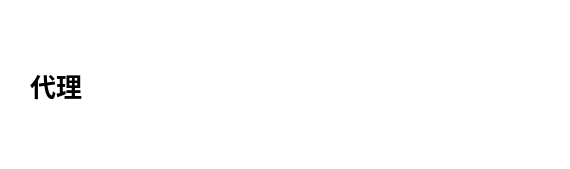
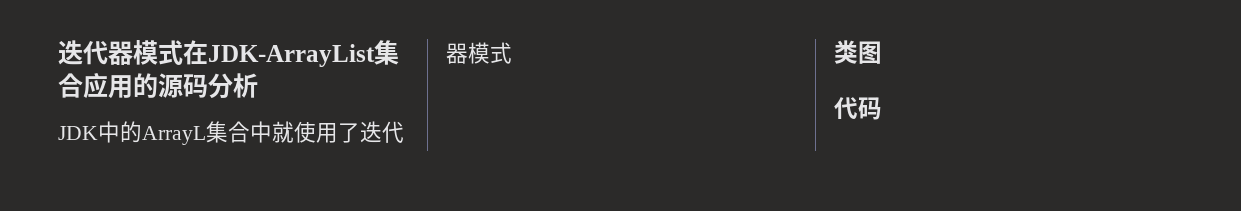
[30,75,82,100] 代理 -> [58,40,399,67] [58,72,258,99] [58,121,404,145] [446,42,512,64] [834,40,882,64] [834,97,882,120] 迭代器模式在JDK-ArrayList集合应用的源码分析 // JDK中的ArrayL集合中就使用了迭代器模式 // 类图 // 代码

